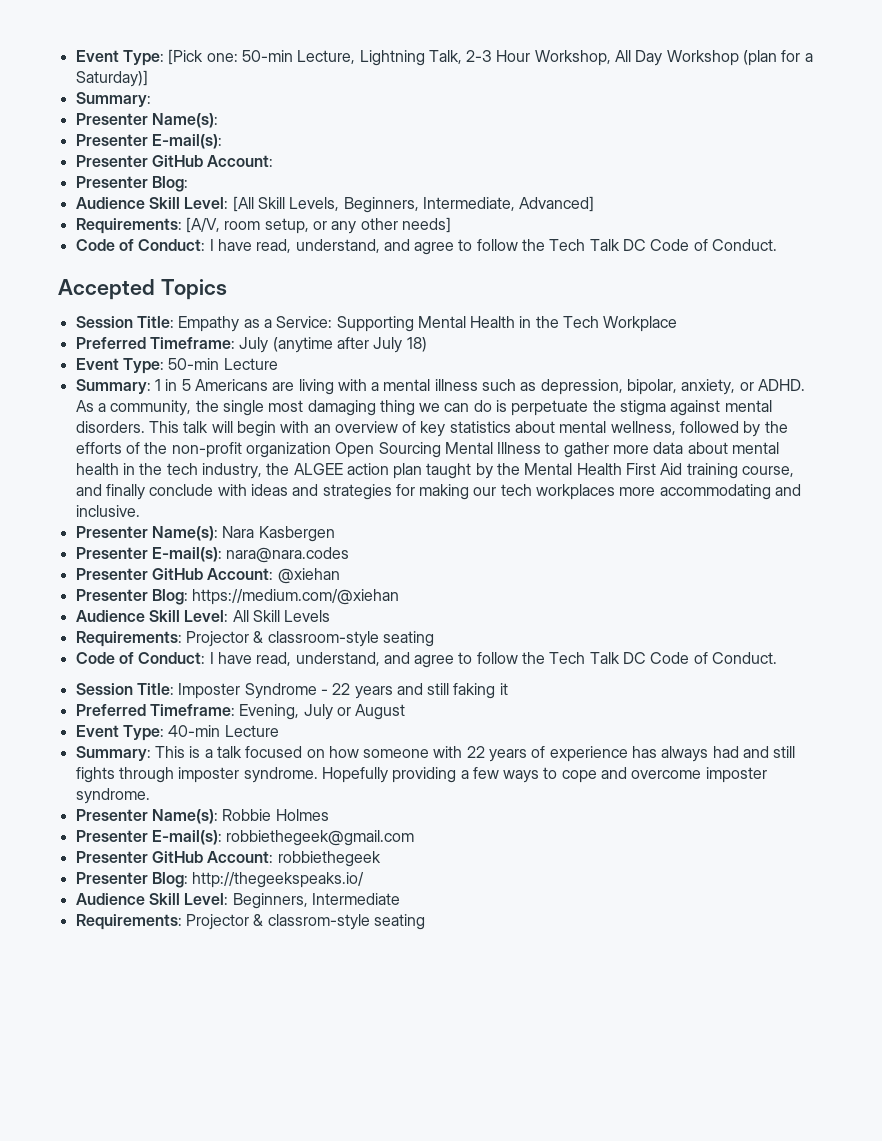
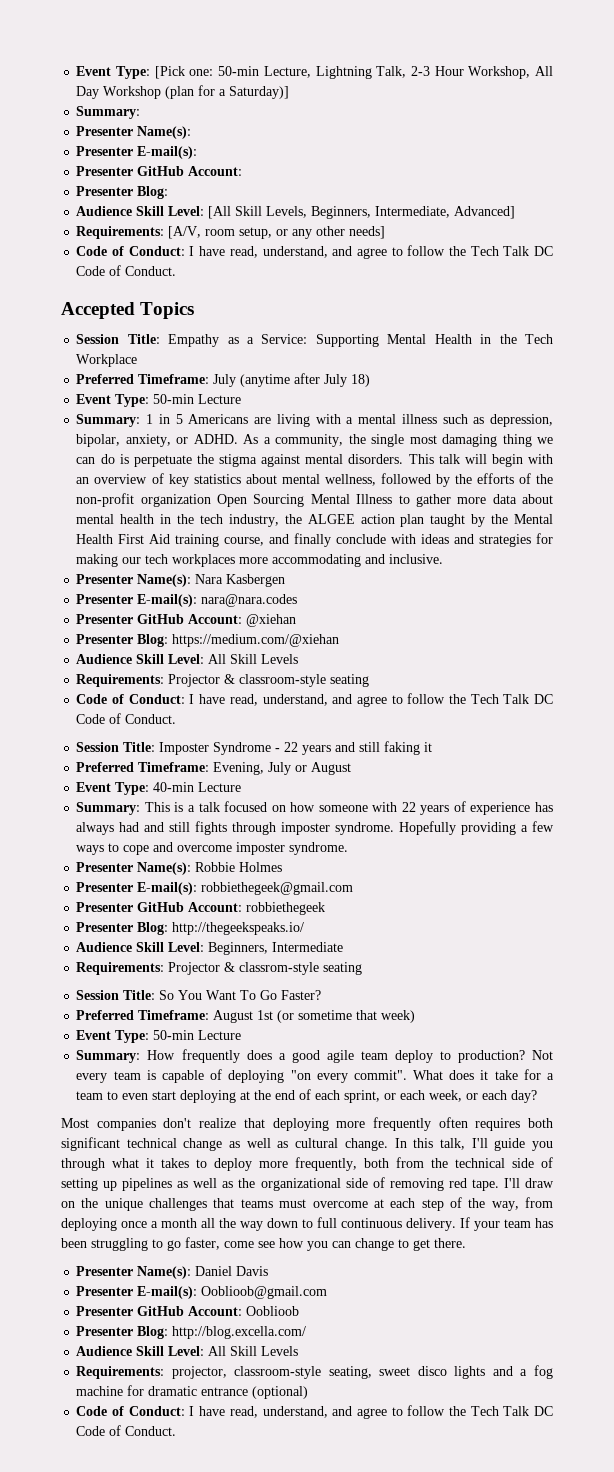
(425, 922) none -> [76,990,322,1000] [76,1010,416,1023] [76,1030,242,1043] [76,1049,554,1063] [76,1069,555,1083] [76,1089,538,1103] [61,1117,553,1131] [61,1137,553,1151] [61,1157,553,1171] [61,1177,554,1191] [61,1197,553,1211] [61,1217,553,1231] [61,1237,466,1251] [76,1266,269,1279] [76,1286,328,1299] [76,1306,300,1316] [76,1326,307,1339] [76,1346,299,1356] [76,1365,553,1379] [76,1385,309,1399] [76,1405,554,1419] [76,1425,177,1436] // Session Title: So You Want To Go Faster? // Preferred Timeframe: August 1st (or sometime that week) // Event Type: 50-min Lecture // Summary: How frequently does a good agile team deploy to production? Not every team is capable of deploying "on every commit". What does it take for a team to even start deploying at the end of each sprint, or each week, or each day? // Most companies don't realize that deploying more frequently often requires both significant technical change as well as cultural change. In this talk, I'll guide you through what it takes to deploy more frequently, both from the technical side of setting up pipelines as well as the organizational side of removing red tape. I'll draw on the unique challenges that teams must overcome at each step of the way, from deploying once a month all the way down to full continuous delivery. If your team has been struggling to go faster, come see how you can change to get there. // Presenter Name(s): Daniel Davis // Presenter E-mail(s): Ooblioob@gmail.com // Presenter GitHub Account: Ooblioob // Presenter Blog: http://blog.excella.com/ // Audience Skill Level: All Skill Levels // Requirements: projector, classroom-style seating, sweet disco lights and a fog machine for dramatic entrance (optional) // Code of Conduct: I have read, understand, and agree to follow the Tech Talk DC Code of Conduct.

